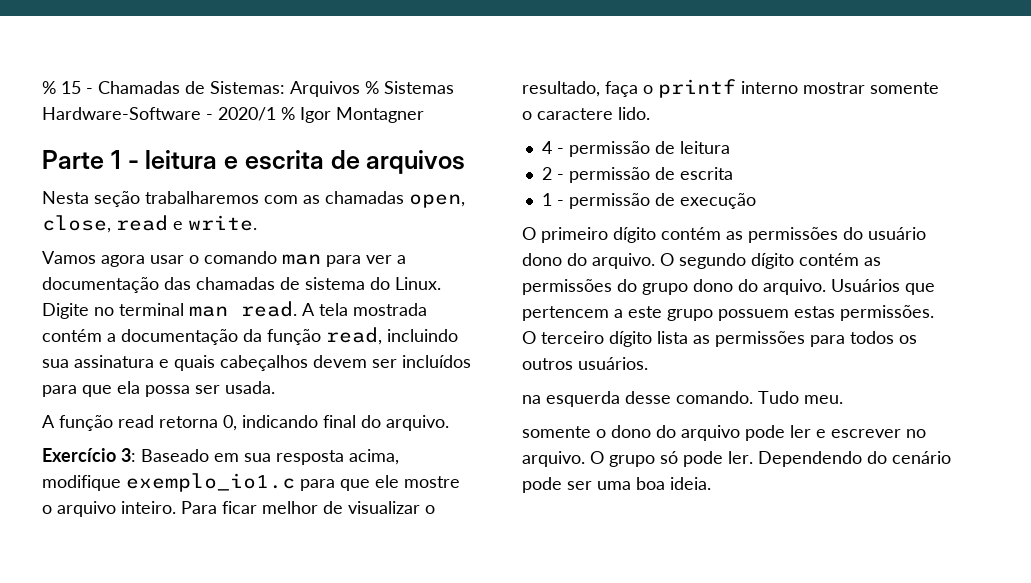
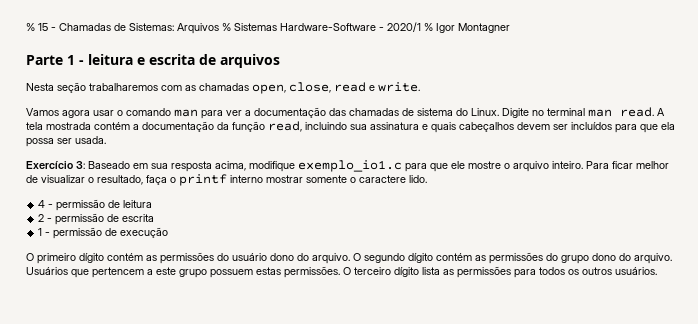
[42,415,449,431] // A função read retorna 0, indicando final do arquivo. -> (106, 140) none
[522,391,843,407] [522,425,926,441] [522,451,951,467] [522,477,711,493] // na esquerda desse comando. Tudo meu. // somente o dono do arquivo pode ler e escrever no arquivo. O grupo só pode ler. Dependendo do cenário pode ser uma boa ideia. -> (657, 271) none

